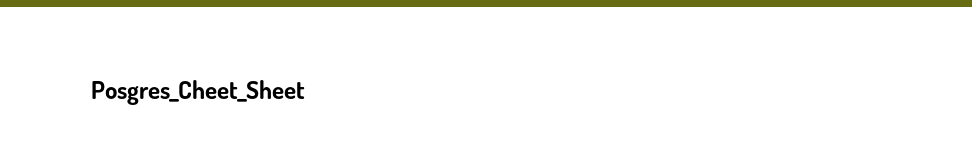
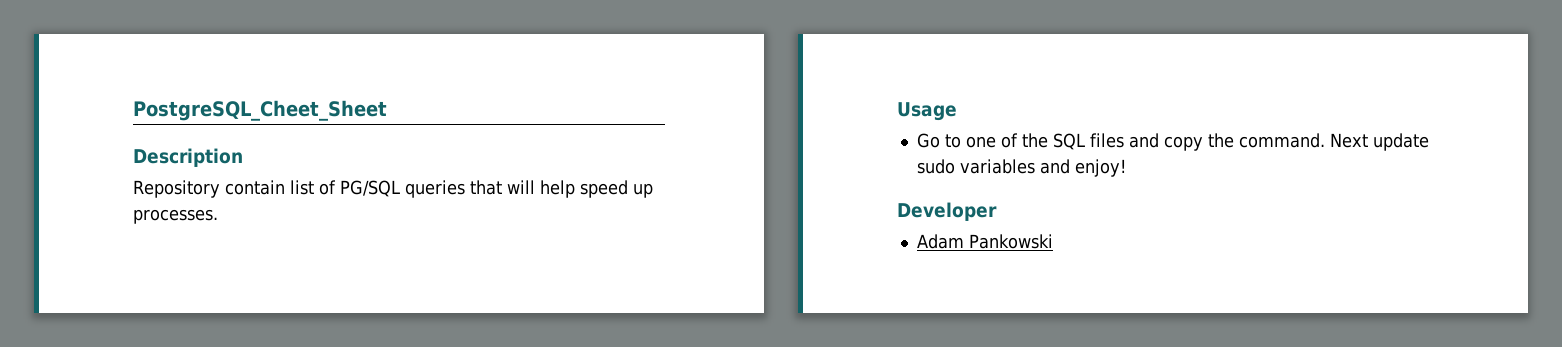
[91,80,305,105] Posgres_Cheet_Sheet -> [133,100,387,121] [133,148,243,167] [133,180,653,198] [133,209,218,224] [897,102,957,121] [916,133,1429,151] [916,159,1126,177] [897,202,997,221] [916,234,1053,249] PostgreSQL_Cheet_Sheet // Description // Repository contain list of PG/SQL queries that will help speed up processes. // Usage // Go to one of the SQL files and copy the command. Next update sudo variables and enjoy! // Developer // Adam Pankowski

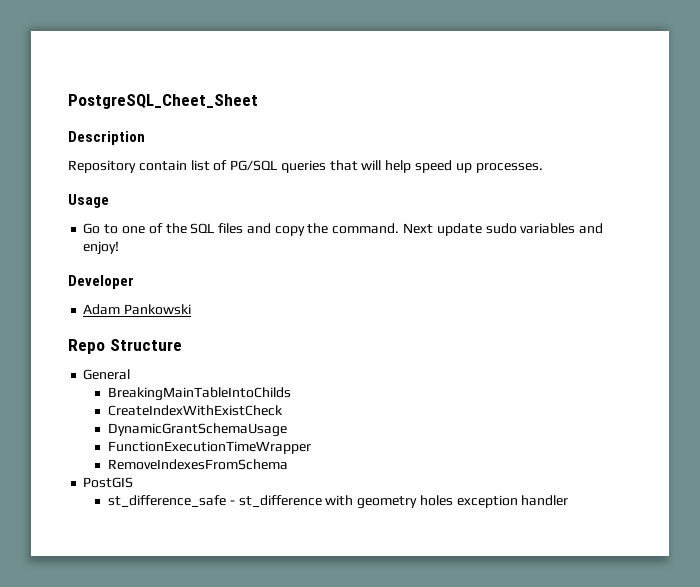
(1053, 241) none -> [68,339,182,354] [83,369,131,380] [107,387,291,401] [107,405,283,416] [107,423,287,437] [107,441,311,454] [107,459,288,470] [83,477,134,488] [107,495,569,509] // Repo Structure // General // BreakingMainTableIntoChilds // CreateIndexWithExistCheck // DynamicGrantSchemaUsage // FunctionExecutionTimeWrapper // RemoveIndexesFromSchema // PostGIS // st_difference_safe - st_difference with geometry holes exception handler

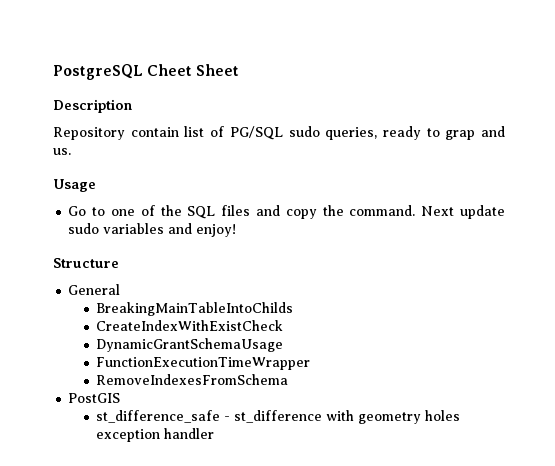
[68,94,258,109] PostgreSQL_Cheet_Sheet -> [53,64,240,80] PostgreSQL Cheet Sheet
[280,160,543,173] queries that will help speed up processes. -> [288,126,505,140] [53,148,71,155] sudo queries, ready to grap and us.
[68,275,134,289] [83,304,192,315] [68,339,105,354] Developer // Adam Pankowski // Repo -> (237, 230) none

